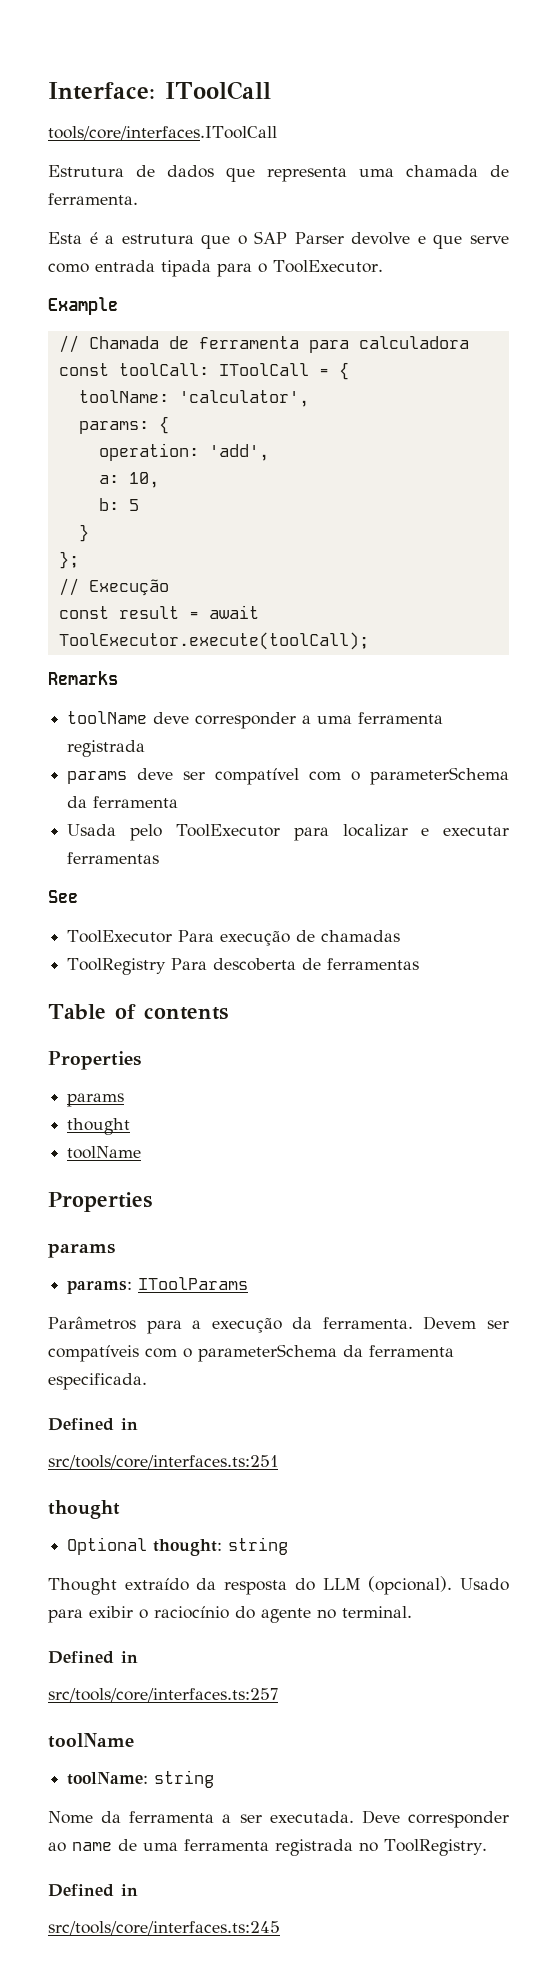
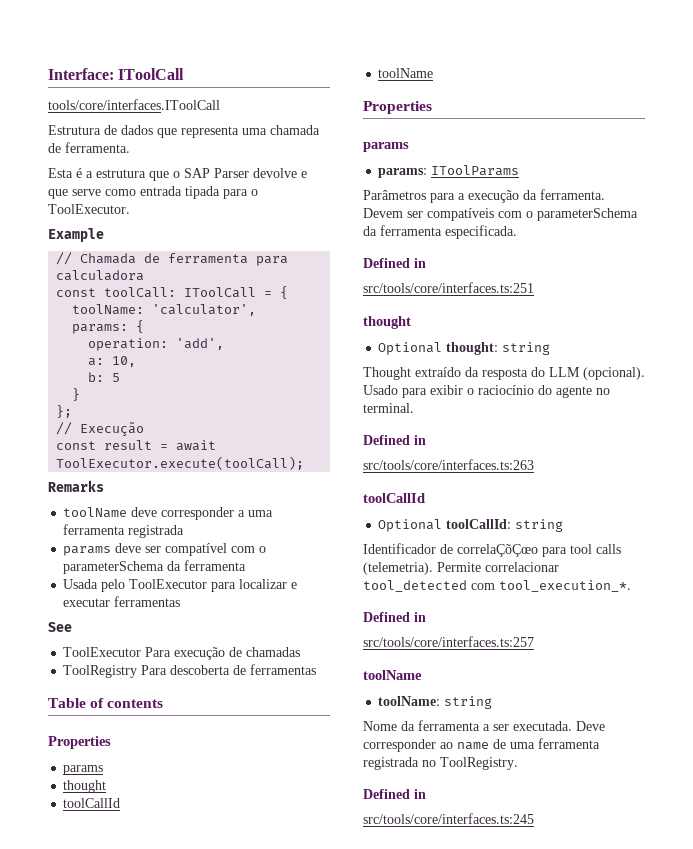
(131, 1126) none -> [63,798,121,808] // toolCallId
(138, 1657) none -> [363,459,534,470] [363,493,425,503] [378,519,564,532] [363,543,621,557] [363,562,559,575] [363,580,631,592] [363,612,426,622] // src/tools/core/interfaces.ts:263 // toolCallId // Optional toolCallId: string // Identificador de correlaÇõÇœo para tool calls (telemetria). Permite correlacionar tool_detected com tool_execution_*. // Defined in

